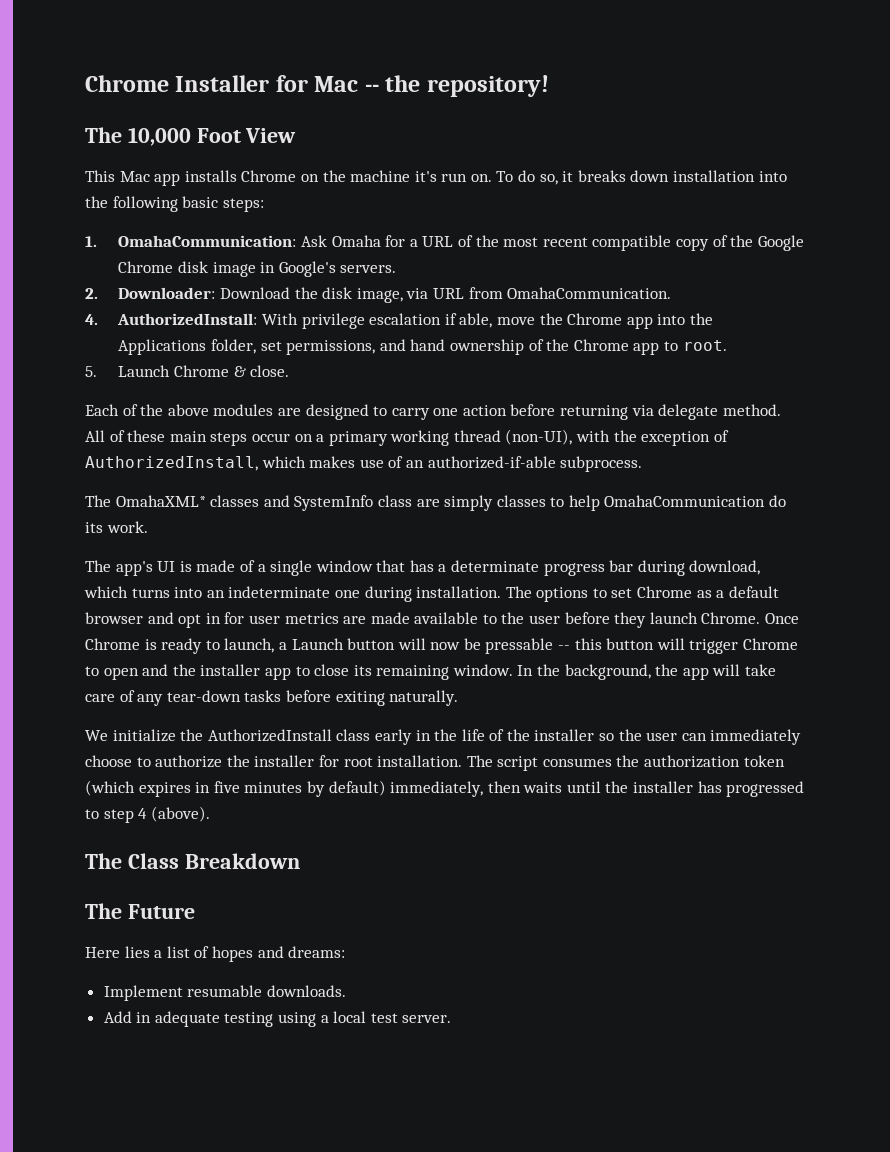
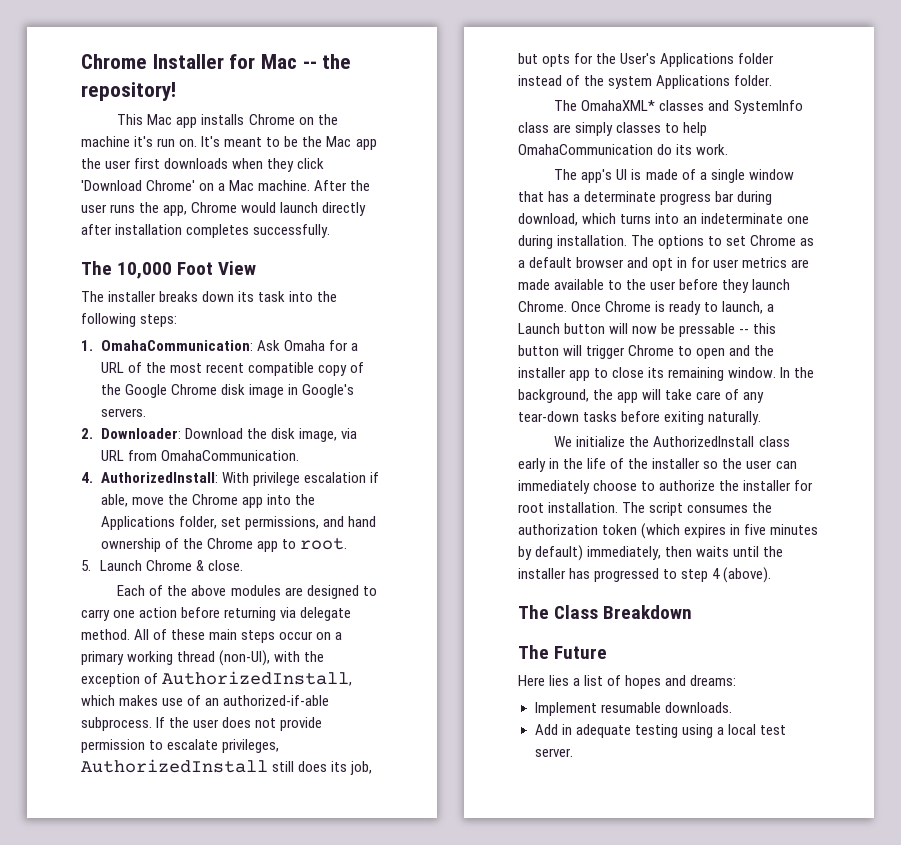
[85,127,297,146] // The 10,000 Foot View -> (176, 91) none
[496,170,756,185] To do so, it breaks down installation -> [201,136,377,150] [81,158,325,172] [81,180,371,191] [81,202,367,216] [81,224,331,238] [81,261,257,279] [81,291,286,302] It's meant to be the Mac app the user first downloads when they click 'Download Chrome' on a Mac machine. After the user runs the app, Chrome would launch directly after installation completes successfully. // The 10,000 Foot View // The installer breaks down its task
[182,196,219,208] basic -> (136, 320) none
(643, 464) none -> [156,717,323,731] [81,739,280,753] [81,759,373,775] [518,53,775,67] [518,75,773,89] If the user does not provide permission to escalate privileges, AuthorizedInstall still does its job, but opts for the User's Applications folder instead of the system Applications folder.

